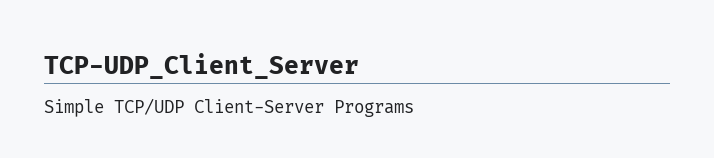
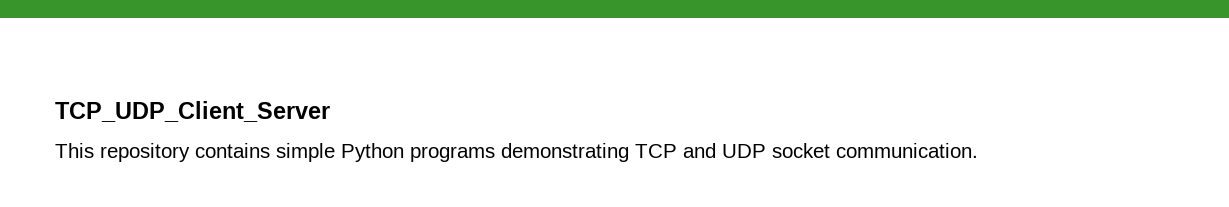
[44,53,359,79] [44,98,414,117] TCP-UDP_Client_Server // Simple TCP/UDP Client-Server Programs -> [55,101,330,122] [55,143,978,162] TCP_UDP_Client_Server // This repository contains simple Python programs demonstrating TCP and UDP socket communication.

